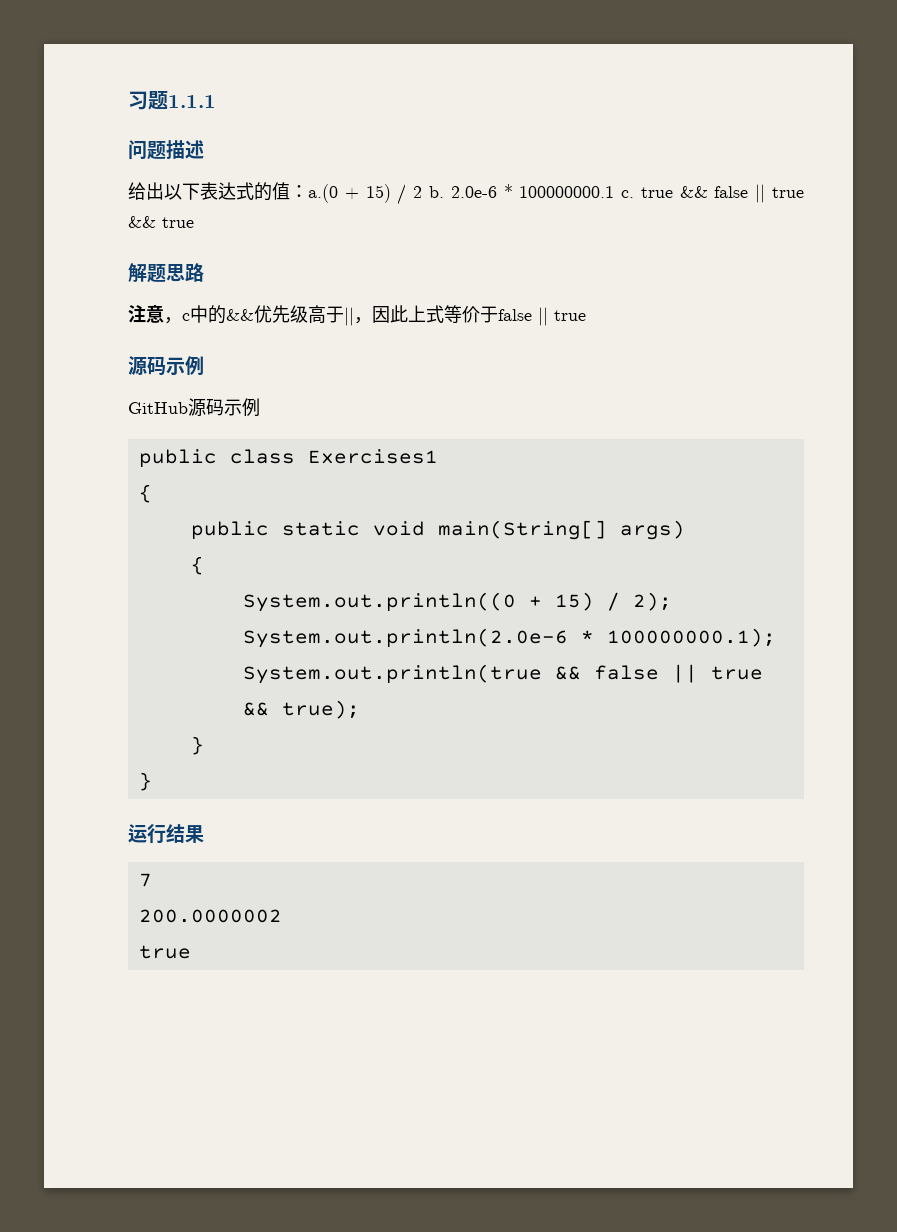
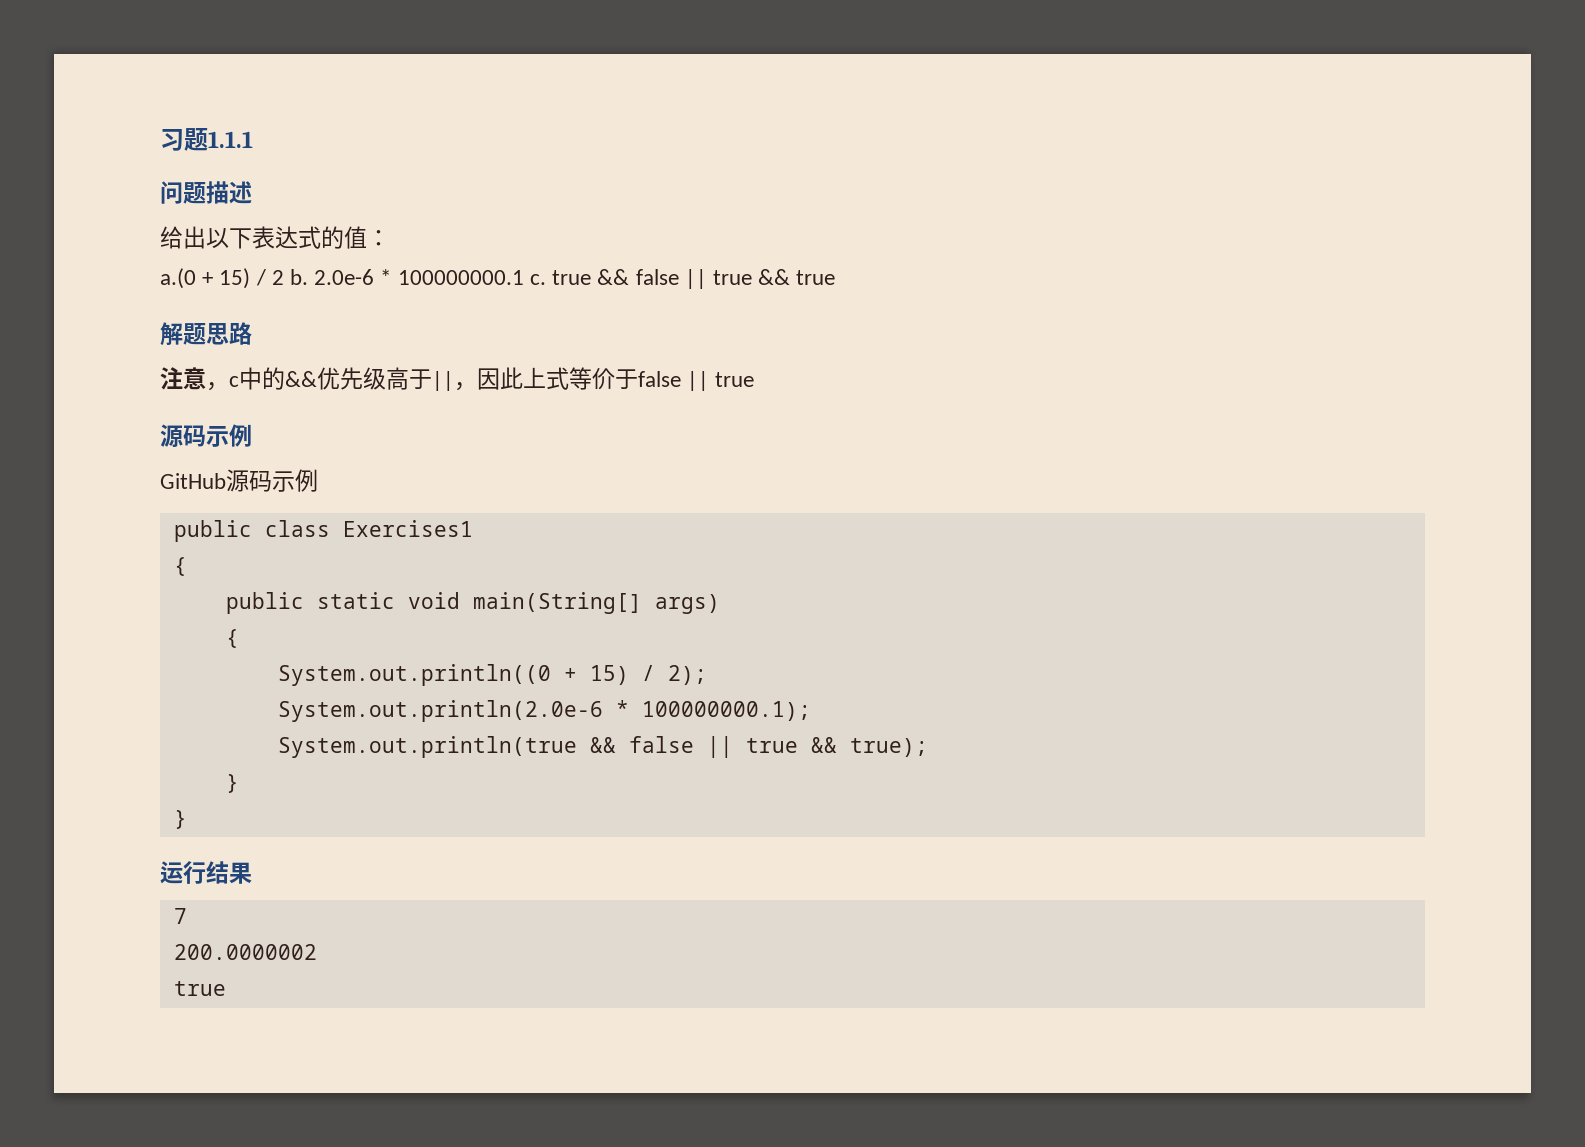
(308, 191) none -> (390, 238) //

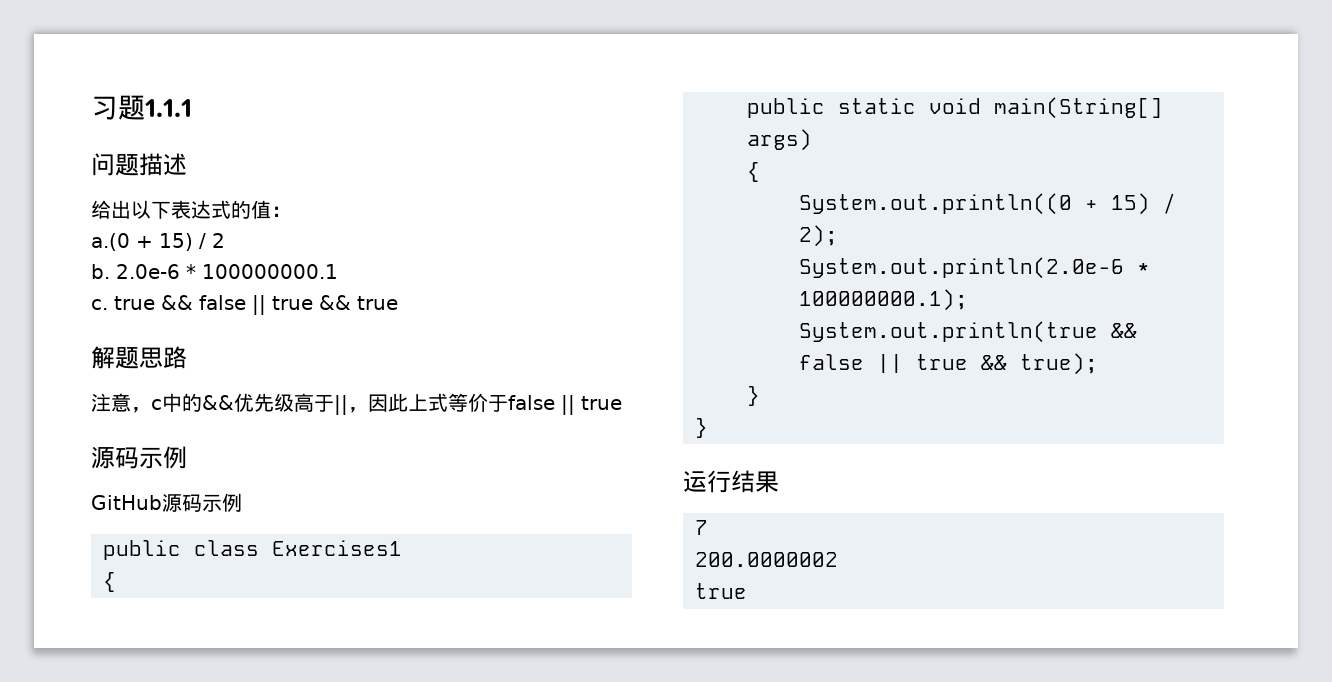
(284, 277) none -> (225, 240) //
(524, 277) none -> (338, 271) //

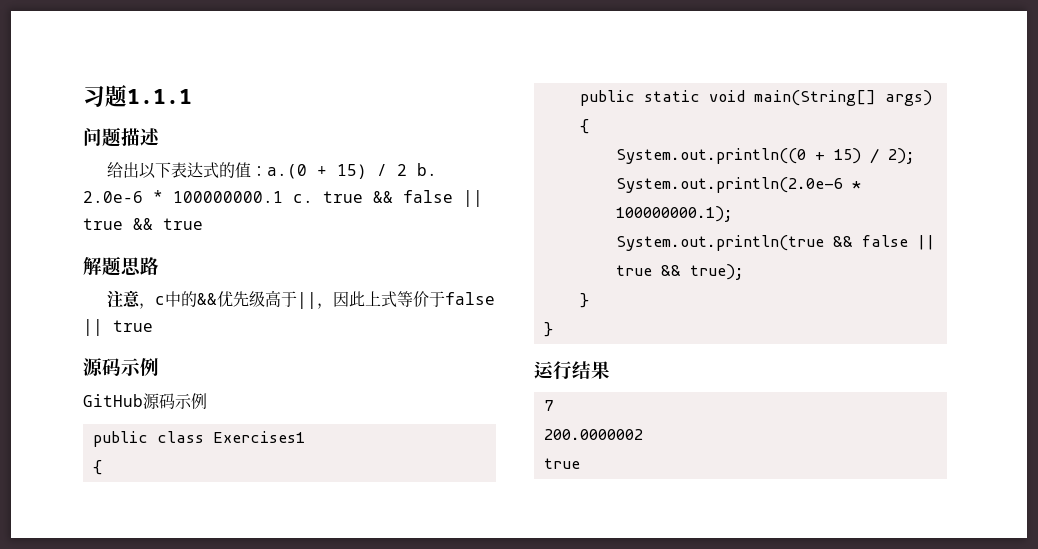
(291, 211) // -> (267, 171) none
(225, 240) // -> (407, 170) none
(338, 271) // -> (283, 197) none

